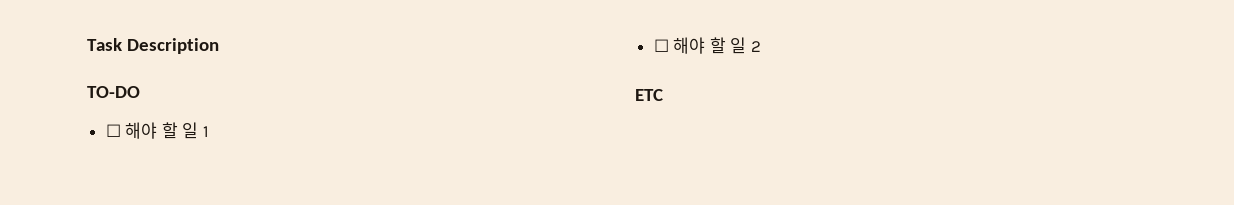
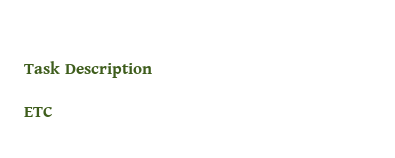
[87,86,140,98] [105,122,210,139] [653,37,762,54] // TO-DO // ☐ 해야 할 일 1 // ☐ 해야 할 일 2 -> (152, 70) none

